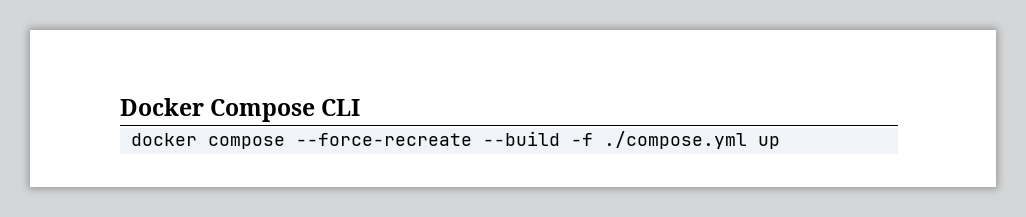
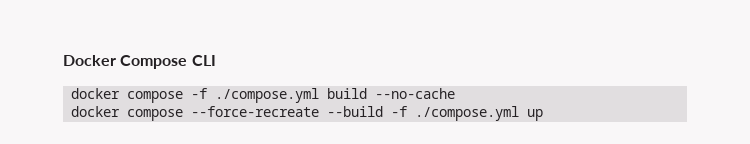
(361, 107) none -> [71,88,456,103] // docker compose -f ./compose.yml build --no-cache

